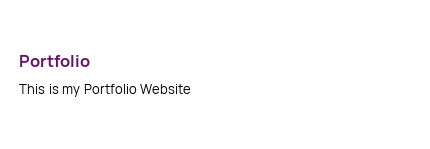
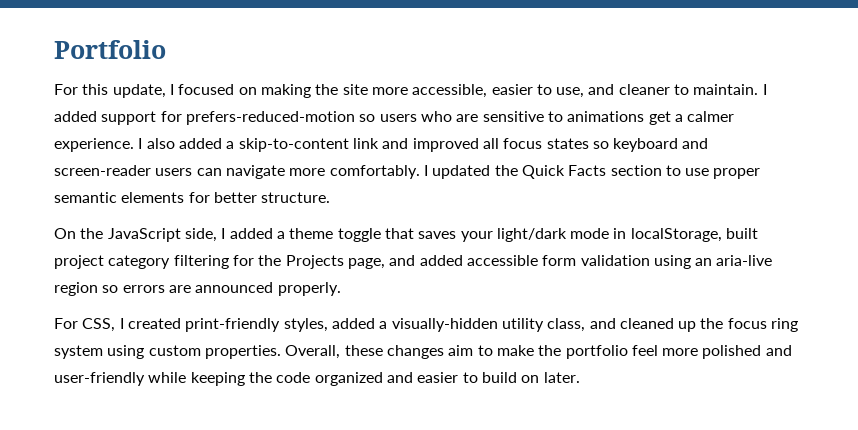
[19,84,192,97] This is my Portfolio Website -> [54,84,767,98] [54,111,735,125] [54,138,709,152] [54,165,761,179] [54,192,331,203] [54,228,759,242] [54,255,773,269] [54,282,341,296] [54,318,799,332] [54,345,792,359] [54,372,580,386] For this update, I focused on making the site more accessible, easier to use, and cleaner to maintain. I added support for prefers-reduced-motion so users who are sensitive to animations get a calmer experience. I also added a skip-to-content link and improved all focus states so keyboard and screen-reader users can navigate more comfortably. I updated the Quick Facts section to use proper semantic elements for better structure. // On the JavaScript side, I added a theme toggle that saves your light/dark mode in localStorage, built project category filtering for the Projects page, and added accessible form validation using an aria-live region so errors are announced properly. // For CSS, I created print-friendly styles, added a visually-hidden utility class, and cleaned up the focus ring system using custom properties. Overall, these changes aim to make the portfolio feel more polished and user-friendly while keeping the code organized and easier to build on later.

